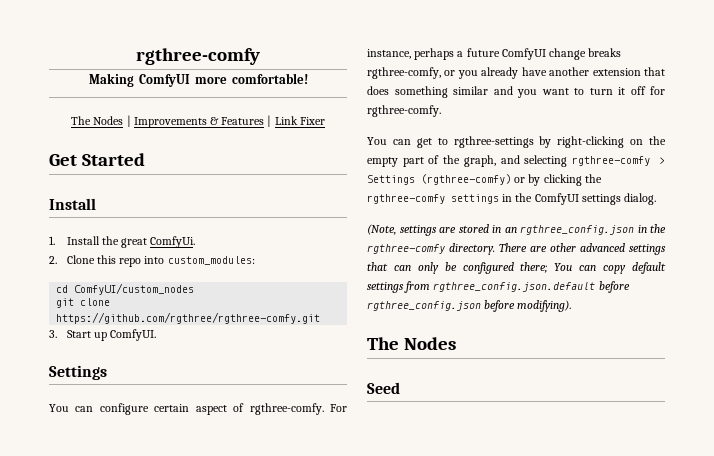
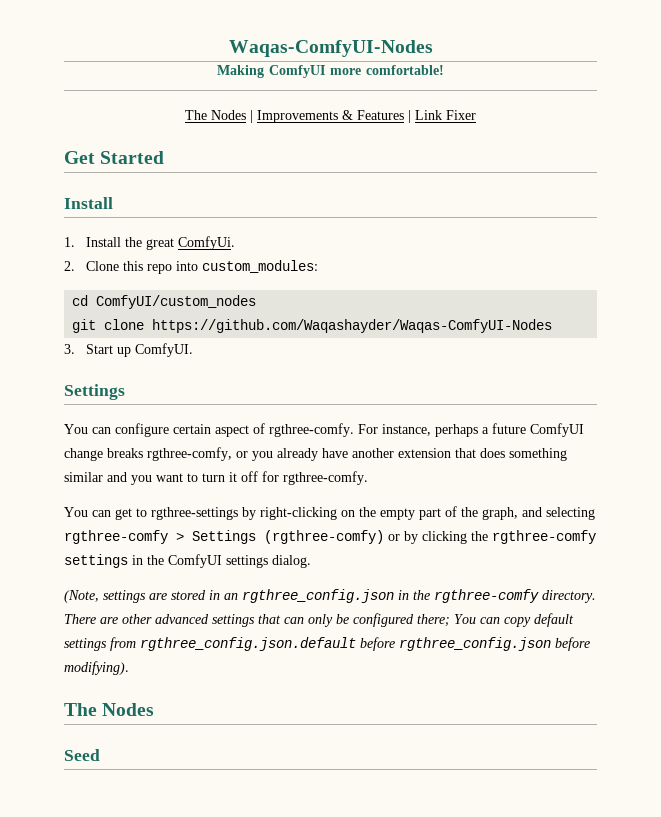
[136,48,260,65] rgthree-comfy -> [228,40,433,57] Waqas-ComfyUI-Nodes
[56,312,321,324] https://github.com/rgthree/rgthree-comfy.git -> [152,319,553,333] https://github.com/Waqashayder/Waqas-ComfyUI-Nodes

